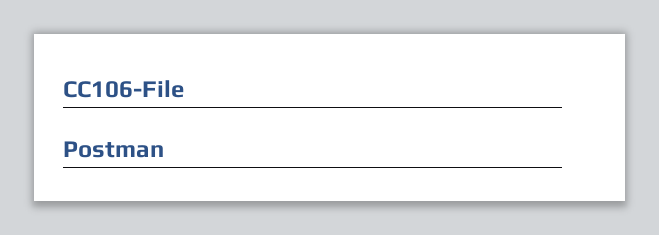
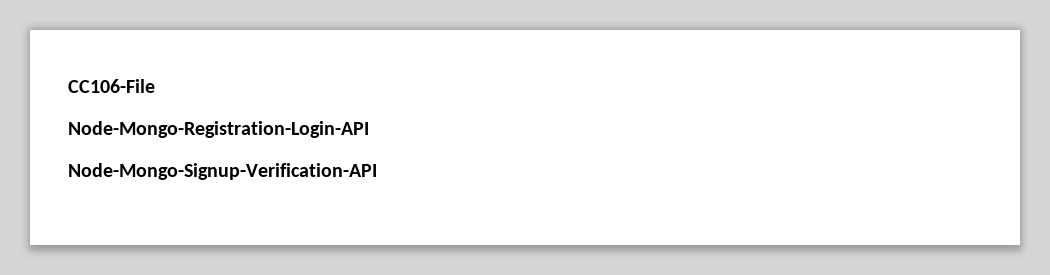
[63,141,164,158] Postman -> [68,121,369,138] [68,163,377,180] Node-Mongo-Registration-Login-API // Node-Mongo-Signup-Verification-API

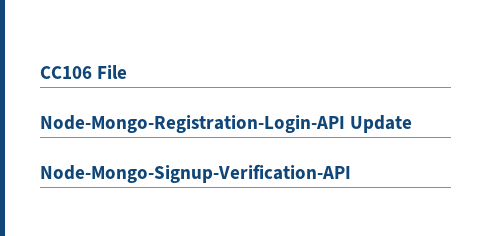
[68,79,155,93] CC106-File -> [40,65,128,79] CC106 File
(369, 129) none -> [350,115,413,133] Update

